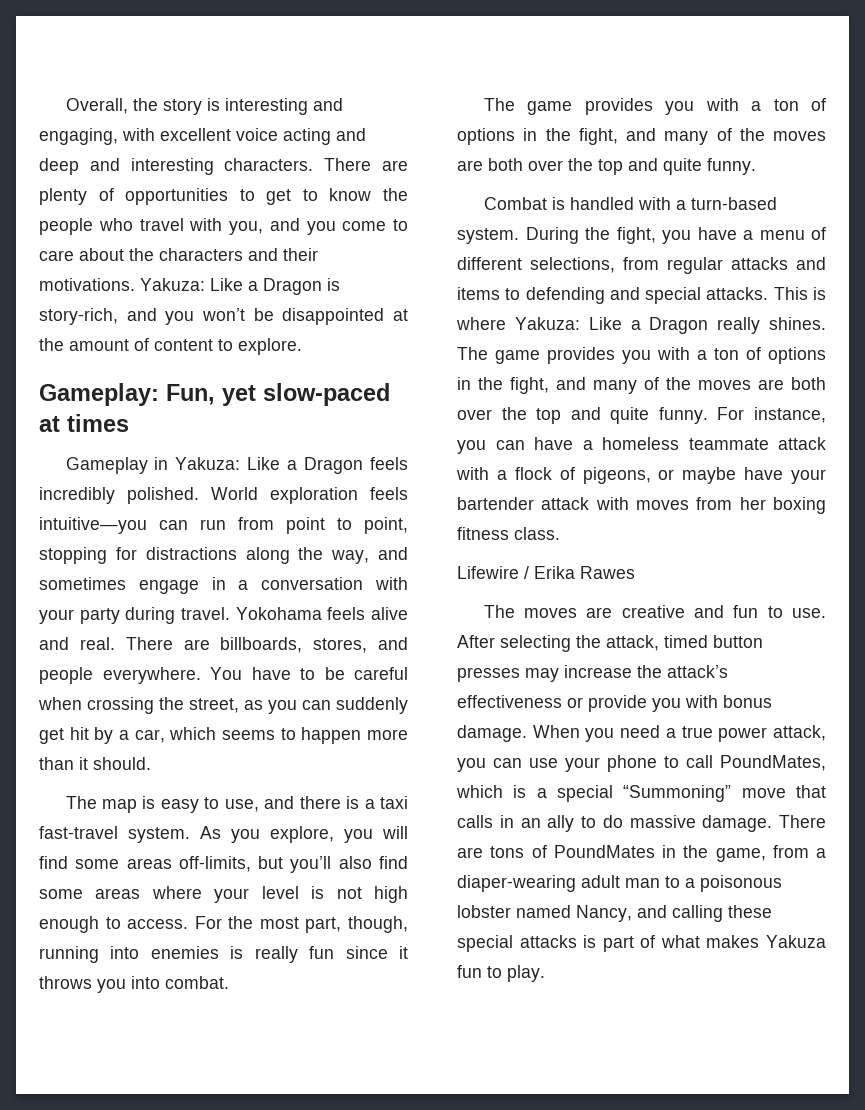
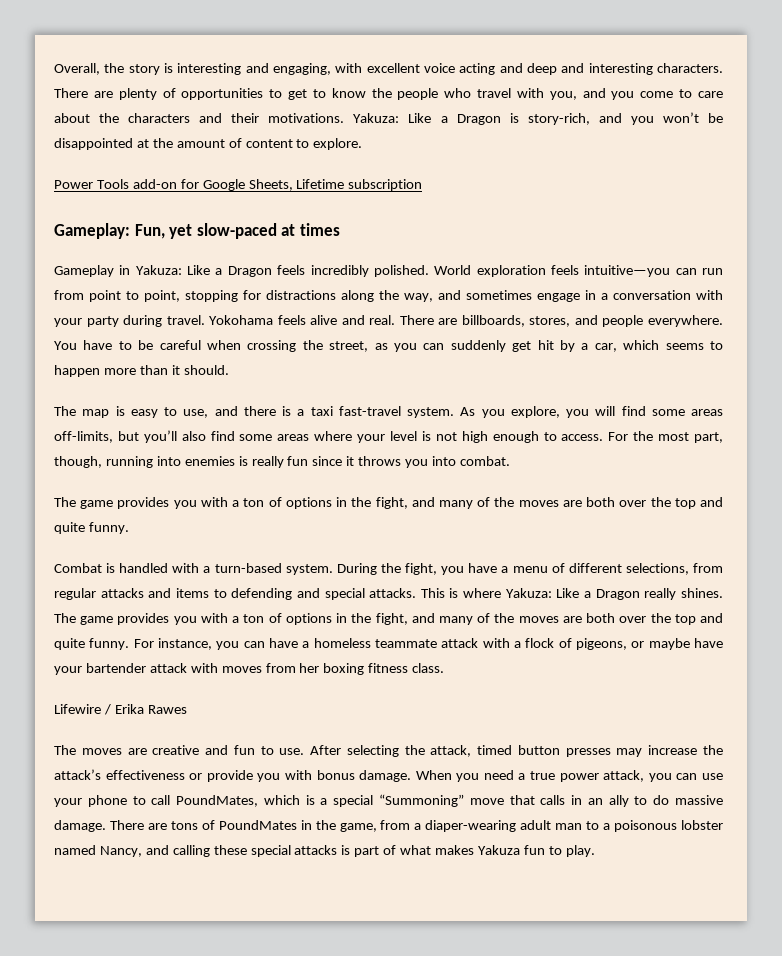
(302, 346) none -> [54,179,423,191] // Power Tools add-on for Google Sheets, Lifetime subscription

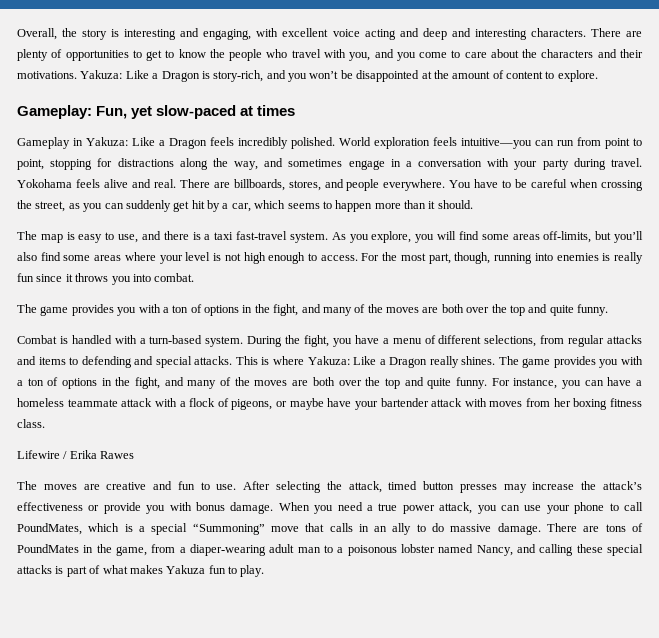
[54,179,423,191] // Power Tools add-on for Google Sheets, Lifetime subscription -> (598, 76) none

